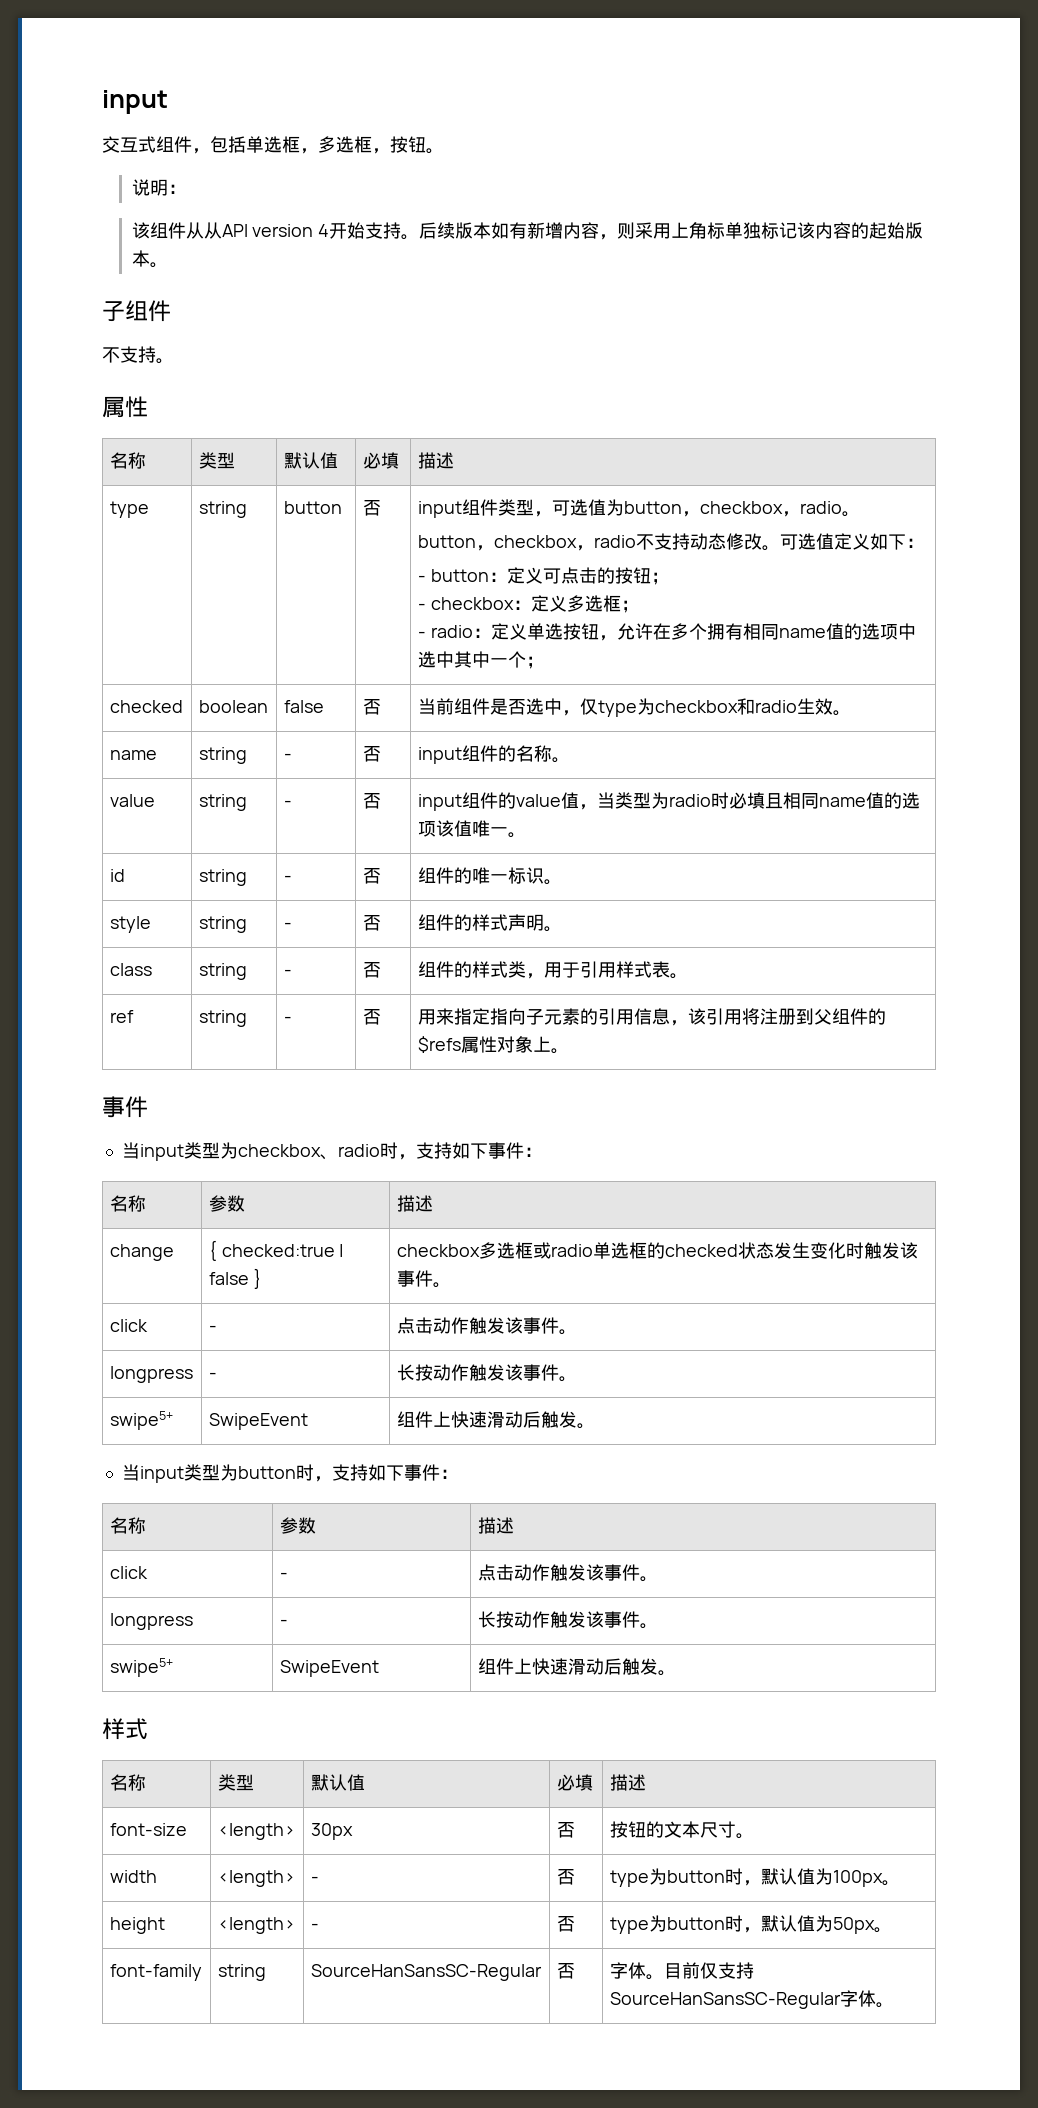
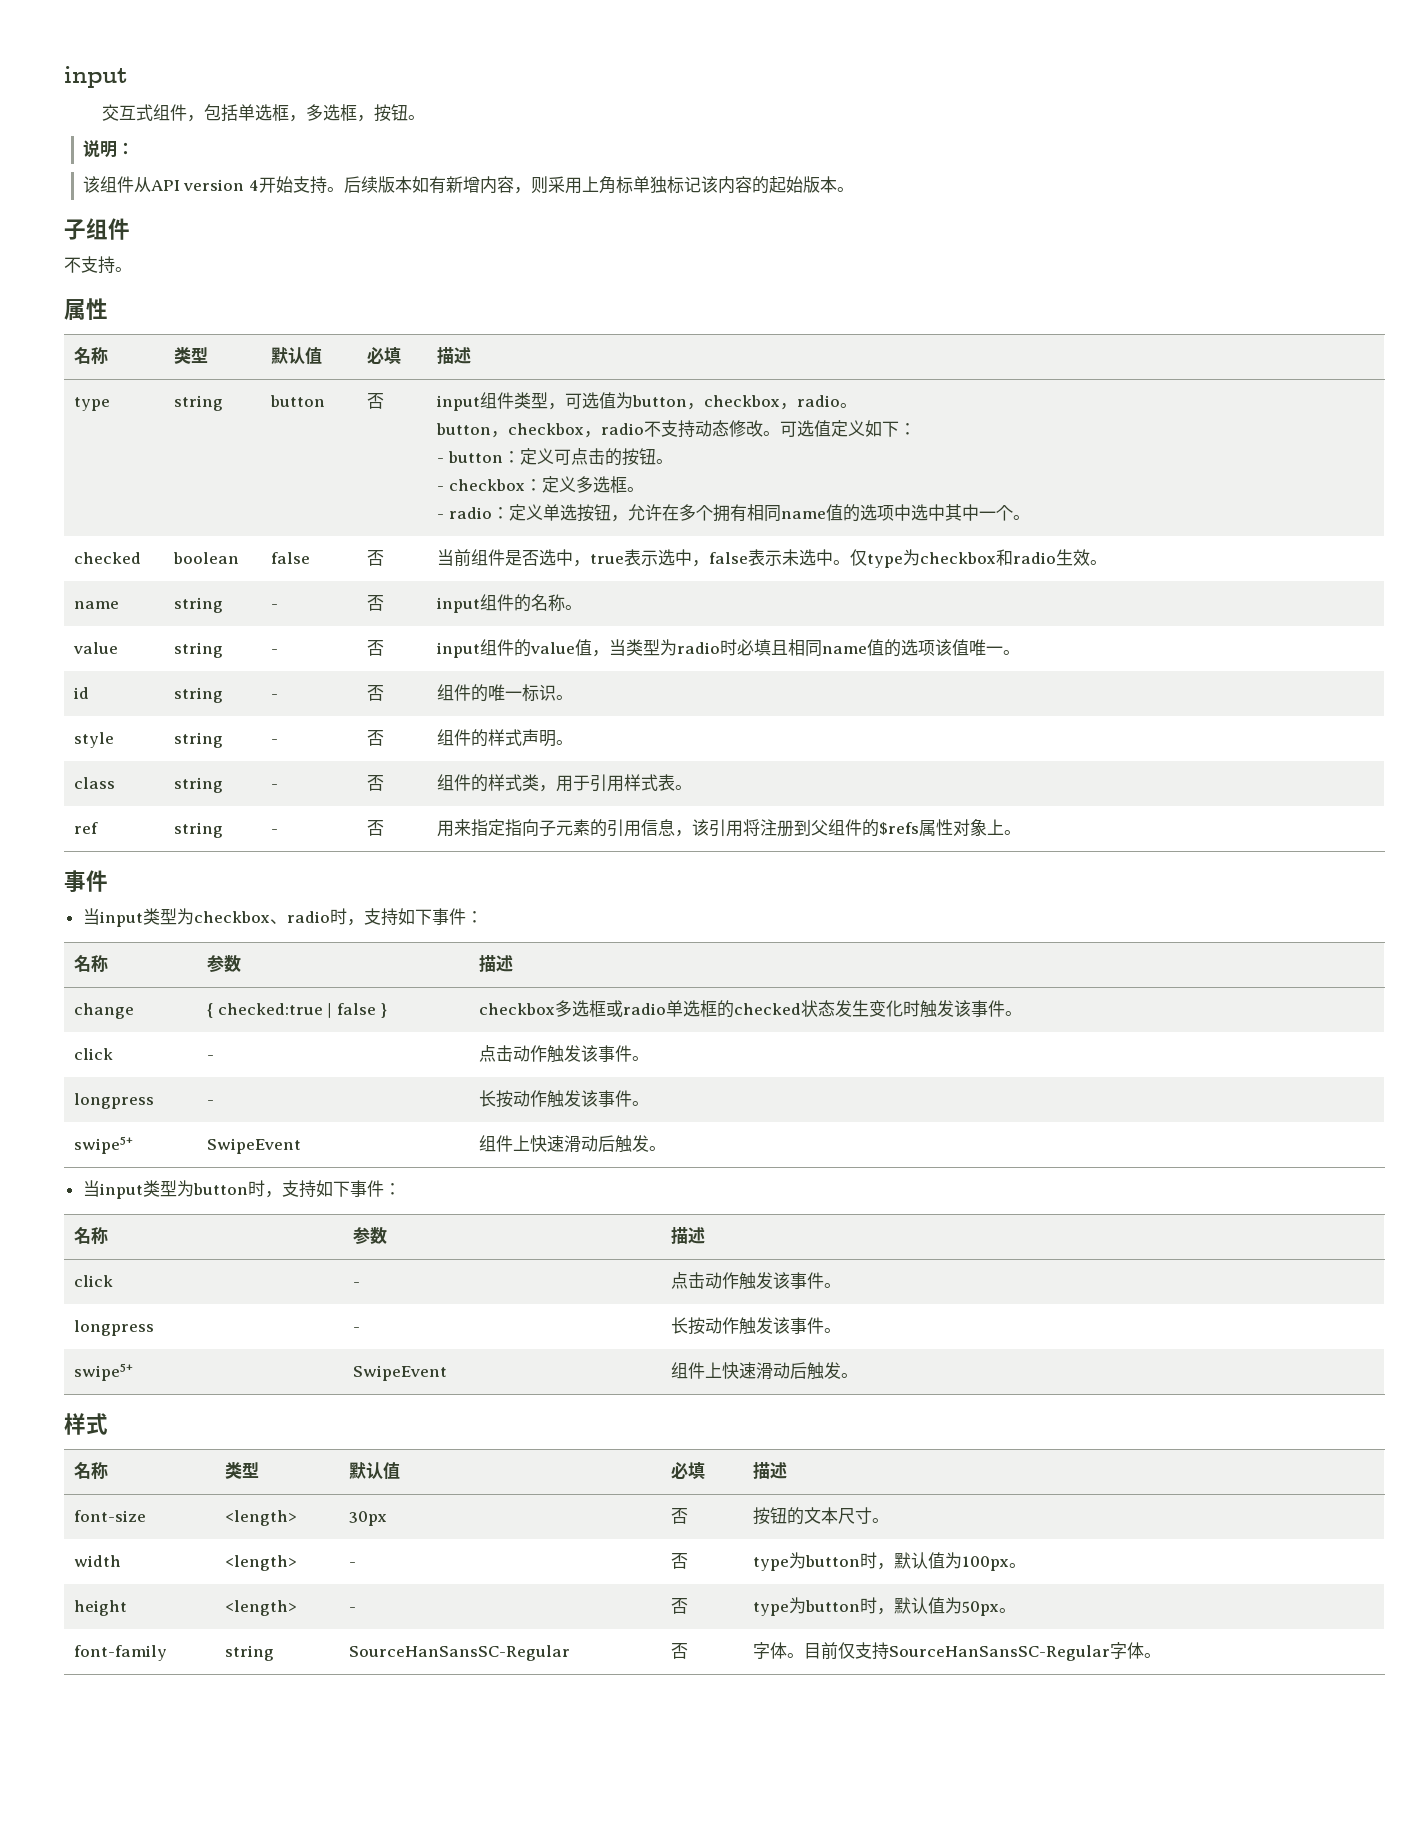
[203,222,222,239] 从 -> (151, 185) none
[650,572,669,585] ； -> [655,459,673,464] 。
[620,600,639,613] ； -> [626,487,644,492] 。
[525,656,544,669] ； -> [1012,515,1030,520] 。
(580, 713) none -> [590,549,851,567] true表示选中，false表示未选中。

